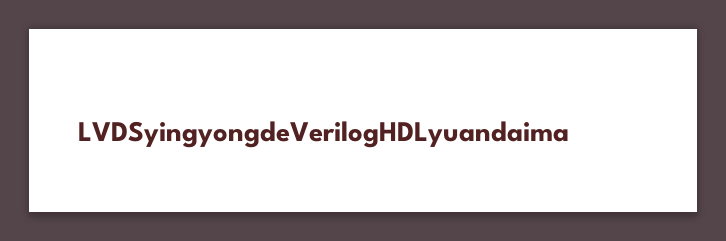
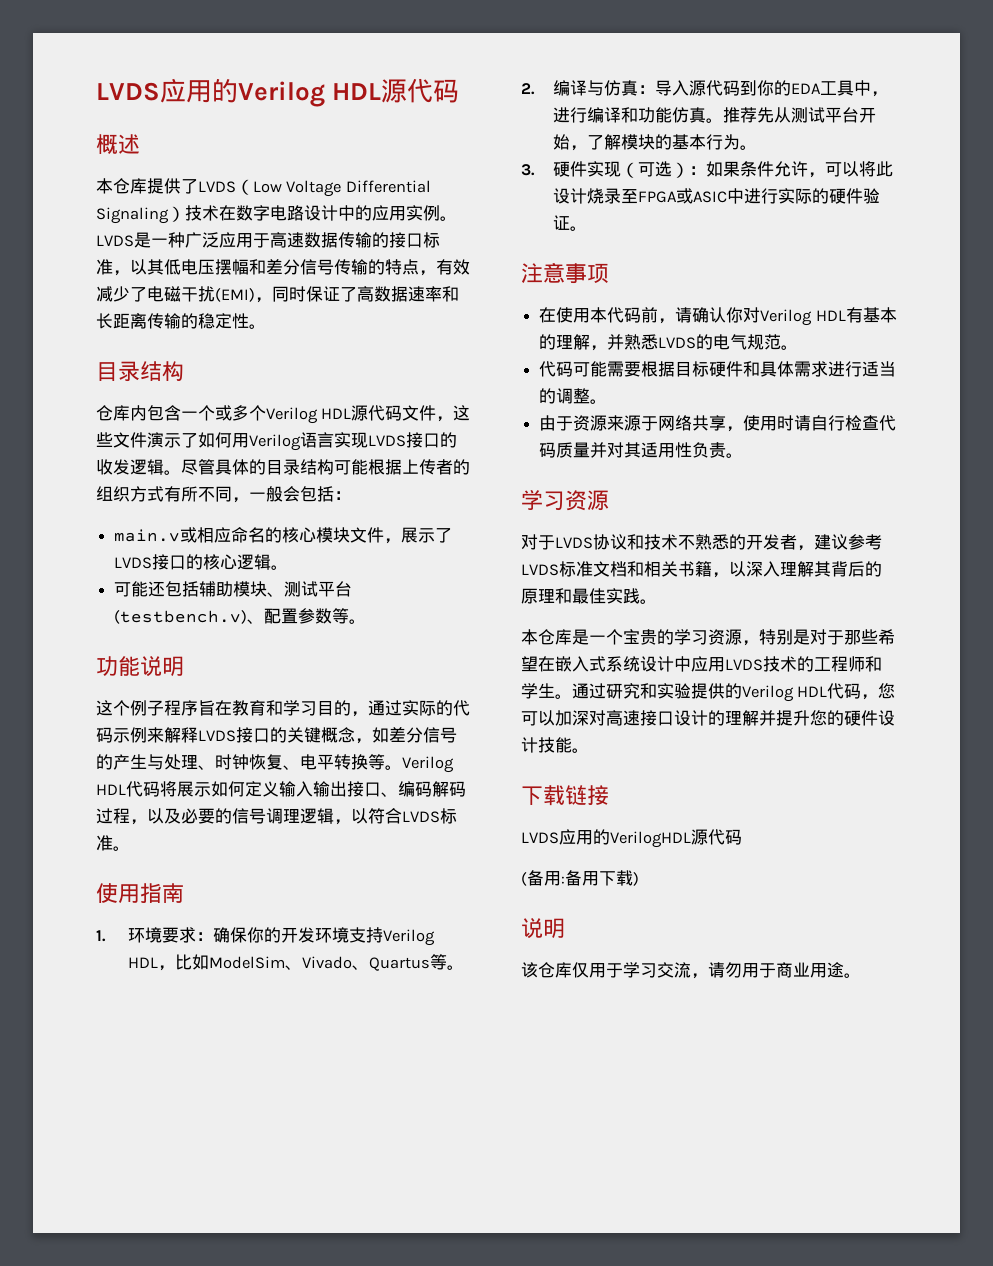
[78,121,569,148] LVDSyingyongdeVerilogHDLyuandaima -> [96,78,460,107] [96,134,140,154] [96,178,431,197] [96,205,457,224] [96,232,440,248] [96,259,470,276] [96,286,459,303] [96,313,266,329] [96,361,184,382] [96,405,471,424] [96,432,457,451] [96,459,470,475] [96,486,351,503] [114,527,453,544] [114,554,289,570] [114,581,353,597] [114,608,367,624] [96,656,184,677] [96,700,470,717] [96,727,457,744] [96,754,454,773] [96,781,466,797] [96,808,457,825] [96,835,130,851] [96,883,184,903] [96,927,436,946] [128,954,465,971] [521,80,889,97] [553,107,877,123] [553,134,758,151] [521,161,894,178] [553,188,881,204] [553,215,588,231] [521,262,609,284] [539,307,897,326] [539,334,799,351] [539,361,897,377] [539,388,608,404] [539,415,897,432] [539,442,744,458] [521,490,609,511] [521,534,882,551] [521,561,882,578] [521,588,657,604] [521,629,895,646] [521,656,882,672] [521,683,896,702] [521,710,895,726] [521,737,589,753] [521,785,609,806] [521,829,742,848] [521,870,639,886] [521,918,565,939] [521,962,861,979] LVDS应用的Verilog HDL源代码 // 概述 // 本仓库提供了LVDS（Low Voltage Differential Signaling）技术在数字电路设计中的应用实例。LVDS是一种广泛应用于高速数据传输的接口标准，以其低电压摆幅和差分信号传输的特点，有效减少了电磁干扰(EMI)，同时保证了高数据速率和长距离传输的稳定性。 // 目录结构 // 仓库内包含一个或多个Verilog HDL源代码文件，这些文件演示了如何用Verilog语言实现LVDS接口的收发逻辑。尽管具体的目录结构可能根据上传者的组织方式有所不同，一般会包括： // main.v或相应命名的核心模块文件，展示了LVDS接口的核心逻辑。 // 可能还包括辅助模块、测试平台(testbench.v)、配置参数等。 // 功能说明 // 这个例子程序旨在教育和学习目的，通过实际的代码示例来解释LVDS接口的关键概念，如差分信号的产生与处理、时钟恢复、电平转换等。Verilog HDL代码将展示如何定义输入输出接口、编码解码过程，以及必要的信号调理逻辑，以符合LVDS标准。 // 使用指南 // 1.环境要求：确保你的开发环境支持Verilog HDL，比如ModelSim、Vivado、Quartus等。 // 2.编译与仿真：导入源代码到你的EDA工具中，进行编译和功能仿真。推荐先从测试平台开始，了解模块的基本行为。 // 3.硬件实现（可选）：如果条件允许，可以将此设计烧录至FPGA或ASIC中进行实际的硬件验证。 // 注意事项 // 在使用本代码前，请确认你对Verilog HDL有基本的理解，并熟悉LVDS的电气规范。 // 代码可能需要根据目标硬件和具体需求进行适当的调整。 // 由于资源来源于网络共享，使用时请自行检查代码质量并对其适用性负责。 // 学习资源 // 对于LVDS协议和技术不熟悉的开发者，建议参考LVDS标准文档和相关书籍，以深入理解其背后的原理和最佳实践。 // 本仓库是一个宝贵的学习资源，特别是对于那些希望在嵌入式系统设计中应用LVDS技术的工程师和学生。通过研究和实验提供的Verilog HDL代码，您可以加深对高速接口设计的理解并提升您的硬件设计技能。 // 下载链接 // LVDS应用的VerilogHDL源代码 // (备用:备用下载) // 说明 // 该仓库仅用于学习交流，请勿用于商业用途。

